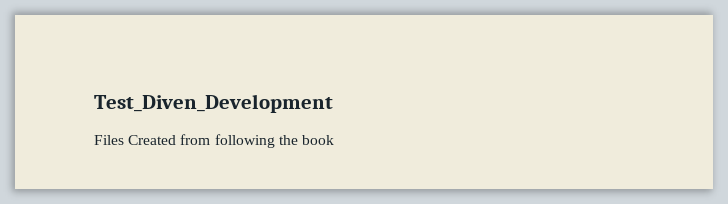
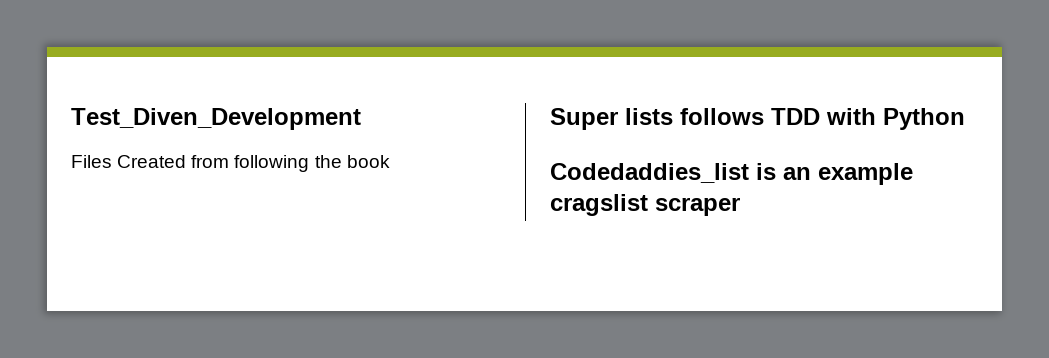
(334, 140) none -> [550,108,965,130] [550,163,913,185] [550,194,740,216] // Super lists follows TDD with Python // Codedaddies_list is an example cragslist scraper

